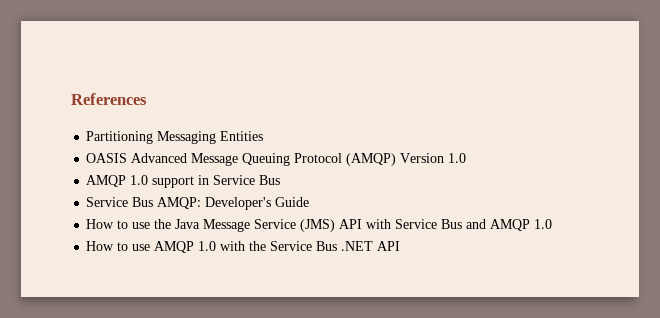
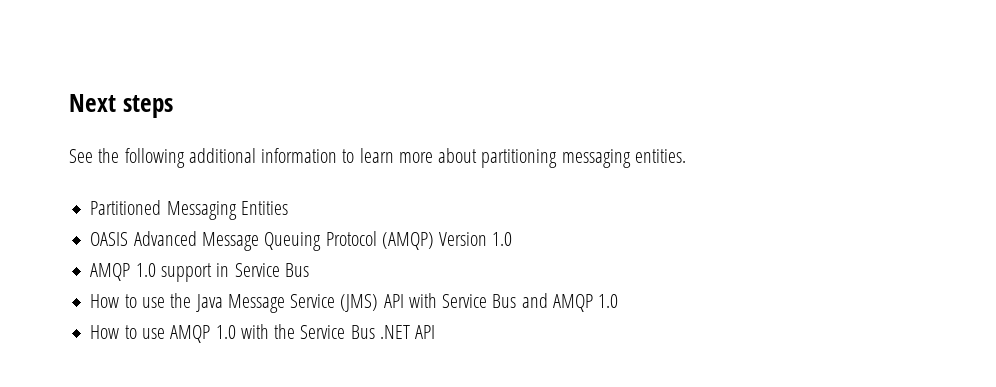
[71,93,147,105] [86,131,154,144] References // Partitioning -> [69,94,173,118] [69,148,686,168] [90,200,162,215] Next steps // See the following additional information to learn more about partitioning messaging entities. // Partitioned
[86,197,310,210] // Service Bus AMQP: Developer's Guide -> (309, 270) none

